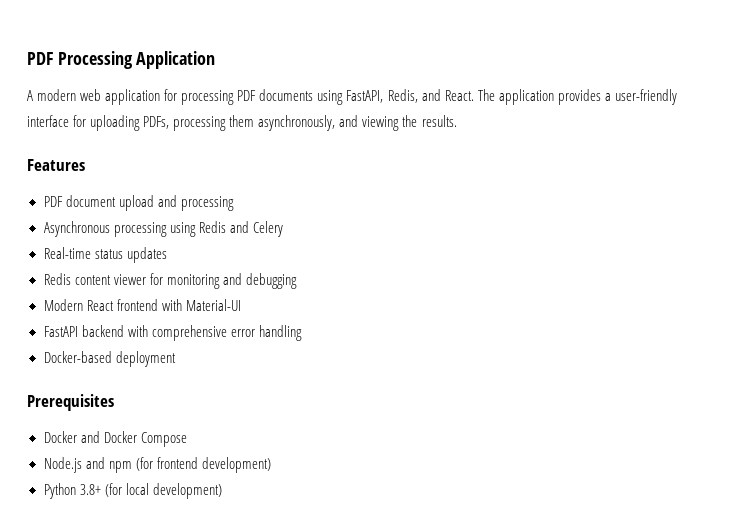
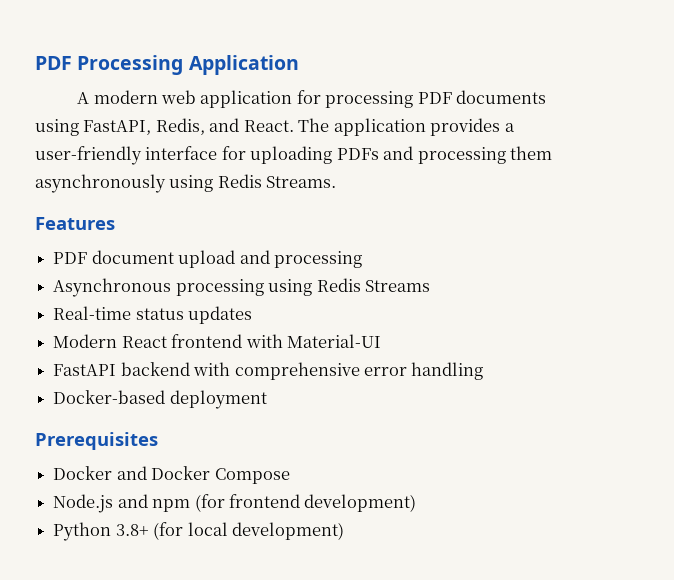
[143,115,457,131] PDFs, processing them asynchronously, and viewing the results. -> [336,146,553,164] [35,174,337,193] PDFs and processing them asynchronously using Redis Streams.
[229,221,283,237] and Celery -> [364,280,430,292] Streams
[43,273,297,289] // Redis content viewer for monitoring and debugging -> (253, 315) none

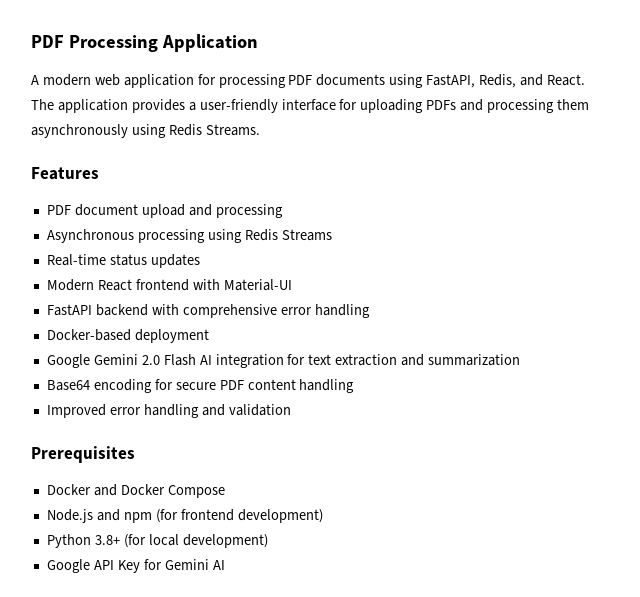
(267, 399) none -> [46,354,521,368] [46,379,355,393] [46,404,291,418] // Google Gemini 2.0 Flash AI integration for text extraction and summarization // Base64 encoding for secure PDF content handling // Improved error handling and validation
(344, 531) none -> [46,559,225,573] // Google API Key for Gemini AI

